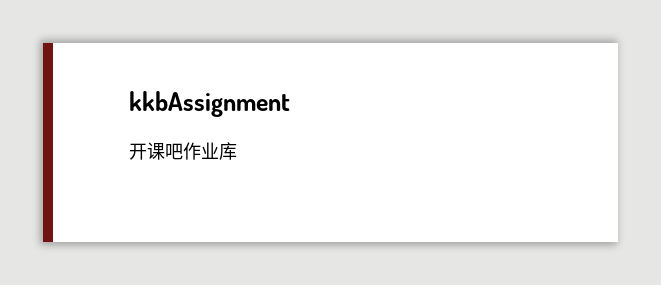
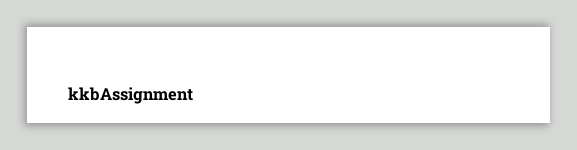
[129,142,237,160] // 开课吧作业库 -> (193, 95) none

